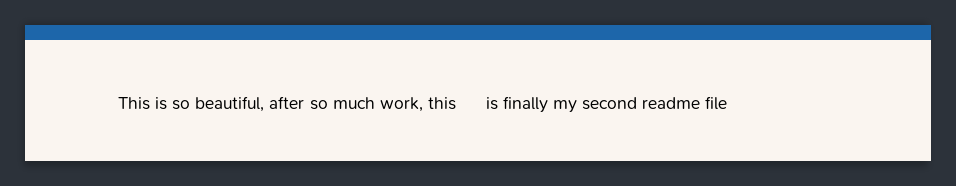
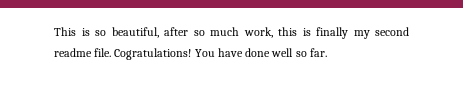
[705,96,727,110] file -> [94,48,327,60] file. Cogratulations! You have done well so far.

